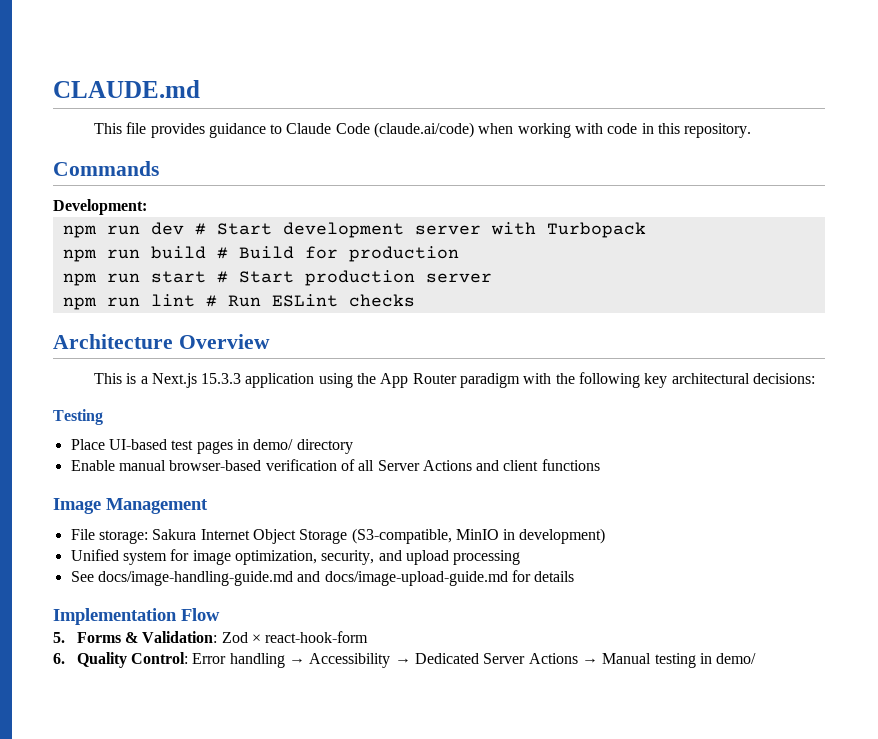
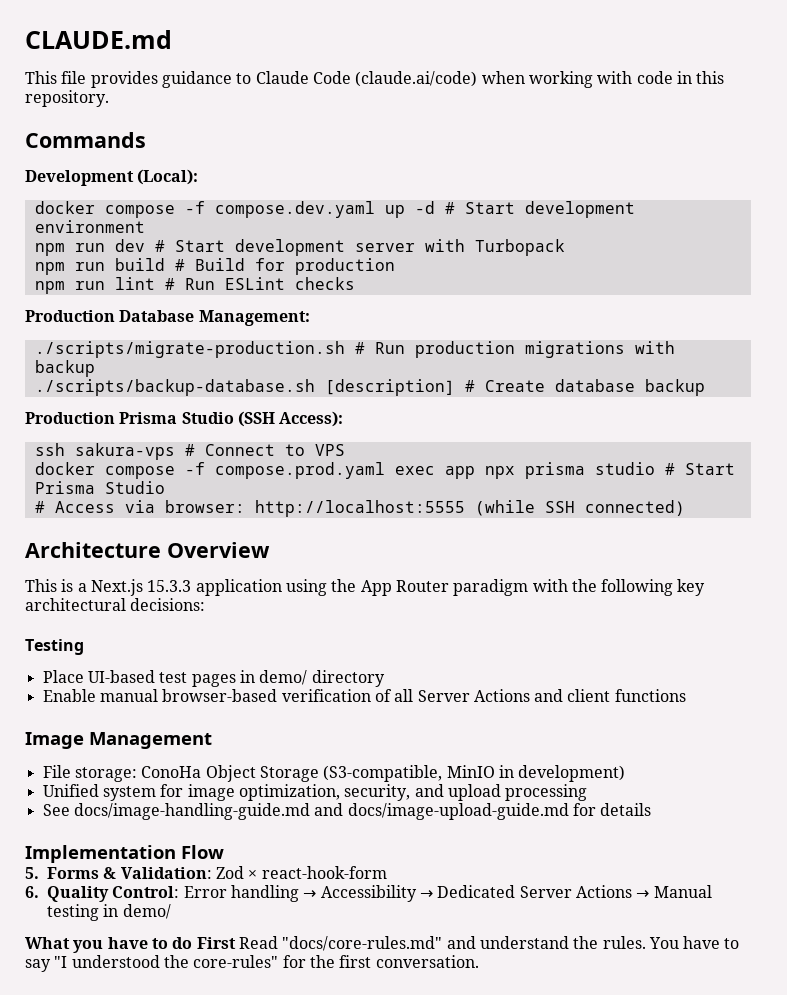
[53,199,147,215] Development: -> [25,169,199,186] [34,201,635,218] [34,220,145,233] Development (Local): // docker compose -f compose.dev.yaml up -d # Start development environment
[62,270,492,286] // npm run start # Start production server -> (395, 266) none
(415, 300) none -> [25,310,310,326] [34,341,675,358] [34,360,95,377] [34,379,705,396] [25,411,344,427] [34,443,345,460] [34,462,735,479] [34,481,165,494] [34,500,685,517] // Production Database Management: // ./scripts/migrate-production.sh # Run production migrations with backup // ./scripts/backup-database.sh [description] # Create database backup // Production Prisma Studio (SSH Access): // ssh sakura-vps # Connect to VPS // docker compose -f compose.prod.yaml exec app npx prisma studio # Start Prisma Studio // # Access via browser: http://localhost:5555 (while SSH connected)
[152,529,250,540] Sakura Internet -> [141,766,202,778] ConoHa
(757, 658) none -> [25,936,740,953] [25,955,479,972] // What you have to do First Read "docs/core-rules.md" and understand the rules. You have to say "I understood the core-rules" for the first conversation.

